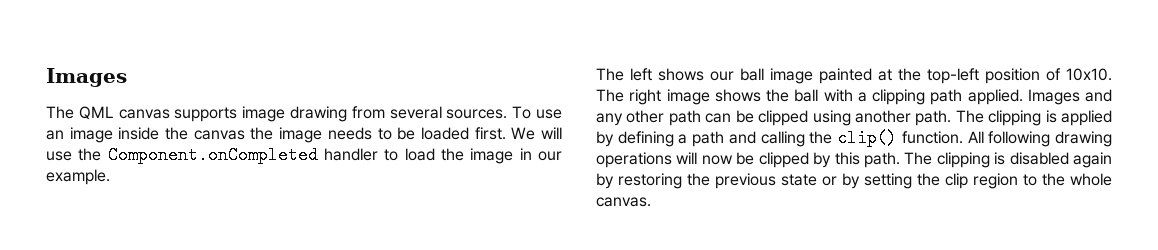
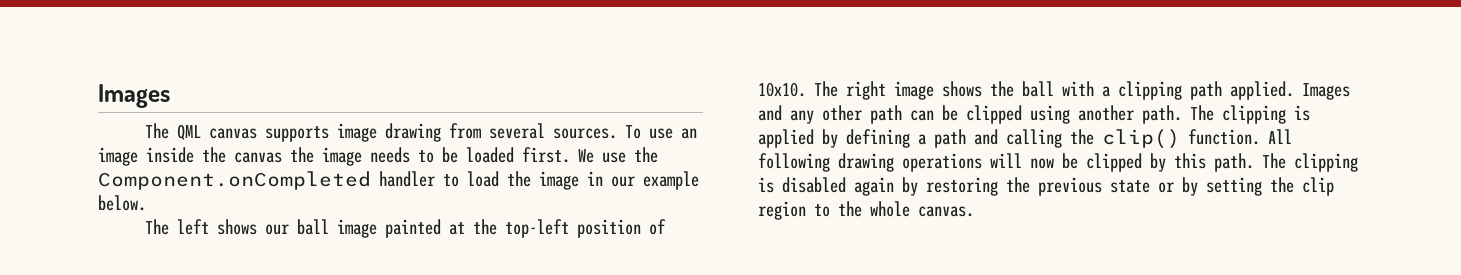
[540,127,562,139] will -> (594, 156) none
[46,169,110,185] example. -> [643,171,699,190] [98,195,146,211] example below.

